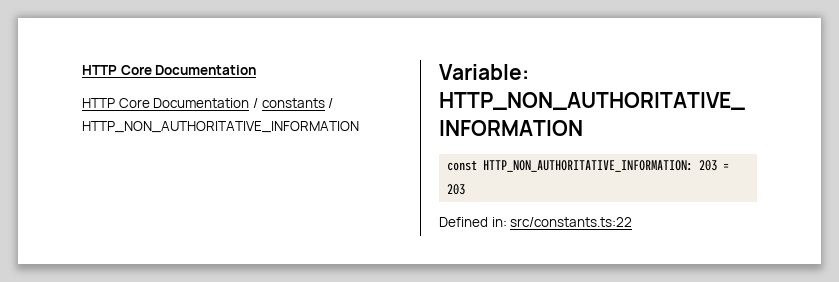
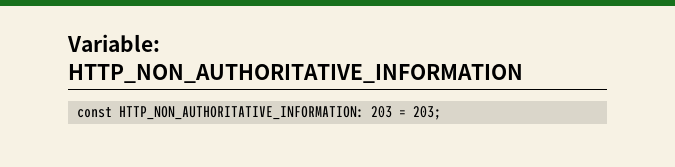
[82,65,257,75] [82,98,334,108] [82,121,359,133] HTTP Core Documentation // HTTP Core Documentation / constants / HTTP_NON_AUTHORITATIVE_INFORMATION // -> (67, 43) none
[447,184,466,195] [439,217,633,227] 203 // Defined in: src/constants.ts:22 -> [413,106,442,120] 203;

